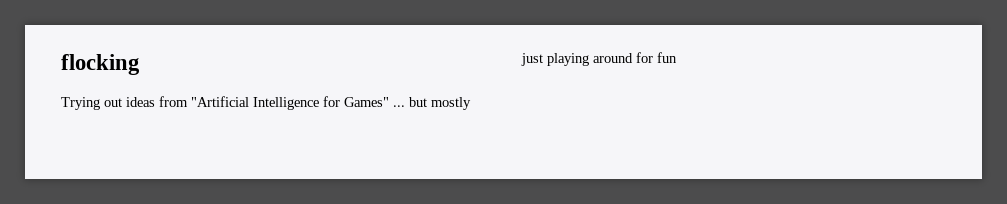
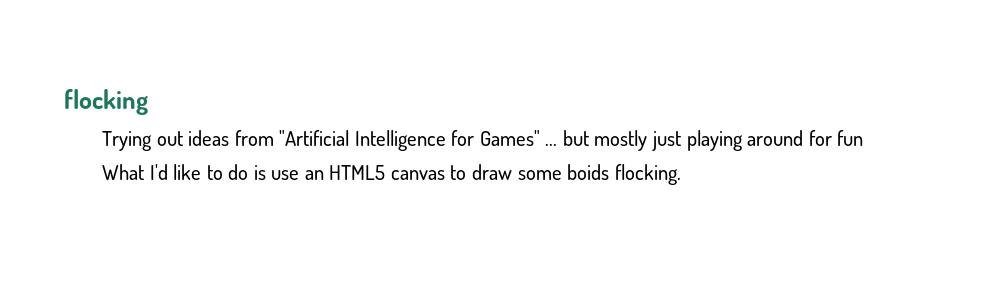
(677, 57) none -> [102,164,681,185] // What I'd like to do is use an HTML5 canvas to draw some boids flocking.

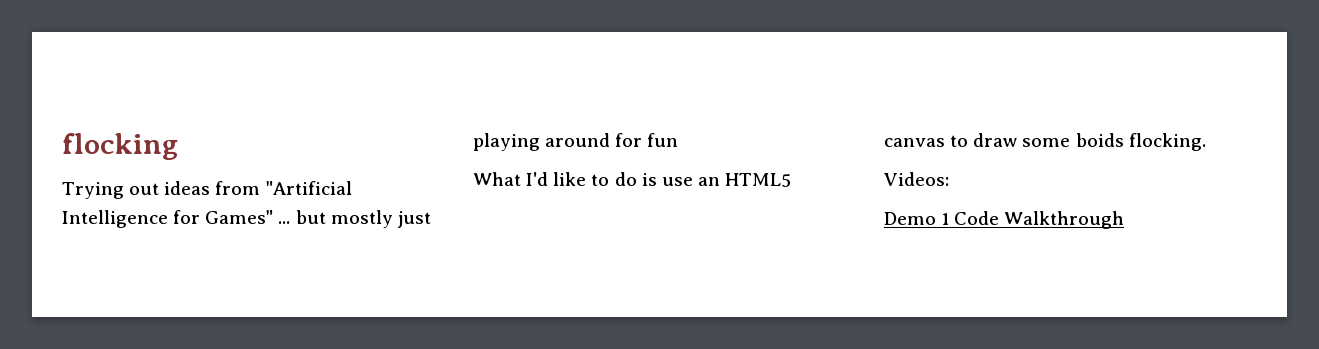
(681, 174) none -> [884,172,949,186] [884,211,1125,229] // Videos: // Demo 1 Code Walkthrough

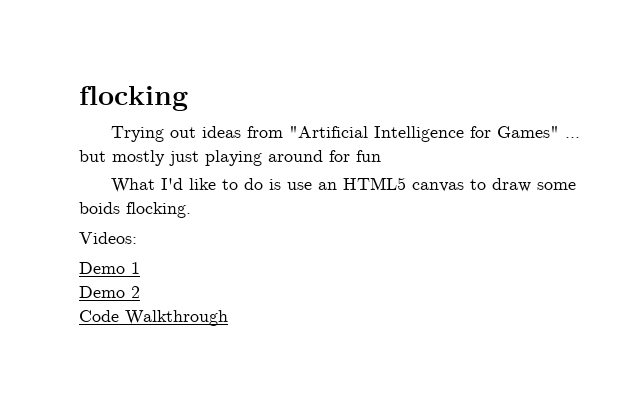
(950, 219) none -> [79,286,140,298] // Demo 2 //

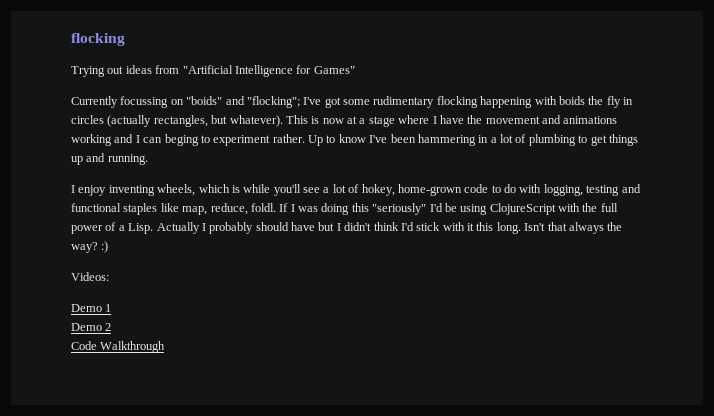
[564,137,580,138] [79,150,381,166] [110,177,576,193] [79,202,191,218] ... but mostly just playing around for fun // What I'd like to do is use an HTML5 canvas to draw some boids flocking. -> [71,96,633,108] [71,115,618,127] [71,134,638,146] [71,153,148,165] [71,184,641,196] [71,203,618,215] [71,222,623,234] [71,241,109,253] // Currently focussing on "boids" and "flocking"; I've got some rudimentary flocking happening with boids the fly in circles (actually rectangles, but whatever). This is now at a stage where I have the movement and animations working and I can beging to experiment rather. Up to know I've been hammering in a lot of plumbing to get things up and running. // I enjoy inventing wheels, which is while you'll see a lot of hokey, home-grown code to do with logging, testing and functional staples like map, reduce, foldl. If I was doing this "seriously" I'd be using ClojureScript with the full power of a Lisp. Actually I probably should have but I didn't think I'd stick with it this long. Isn't that always the way? :)

